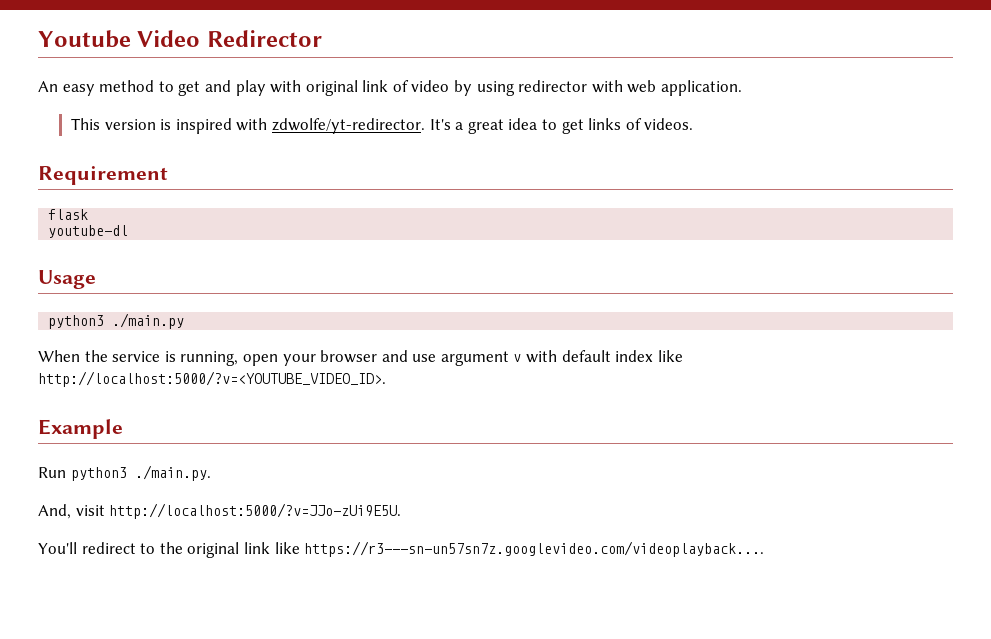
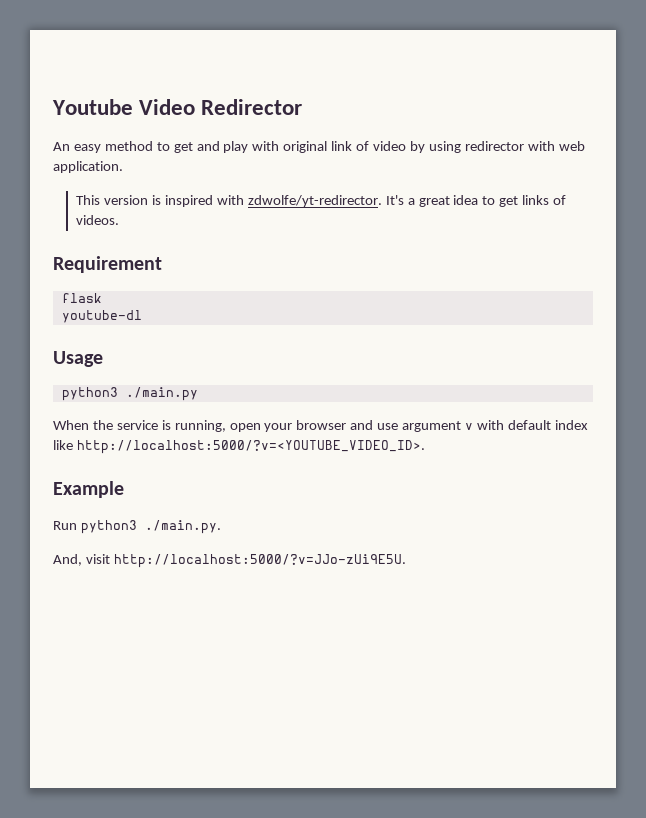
[38,541,765,558] // You'll redirect to the original link like https://r3---sn-un57sn7z.googlevideo.com/videoplayback.... -> (406, 561) none

